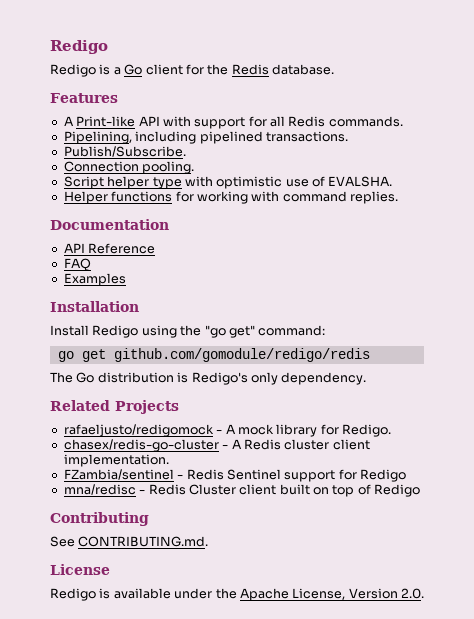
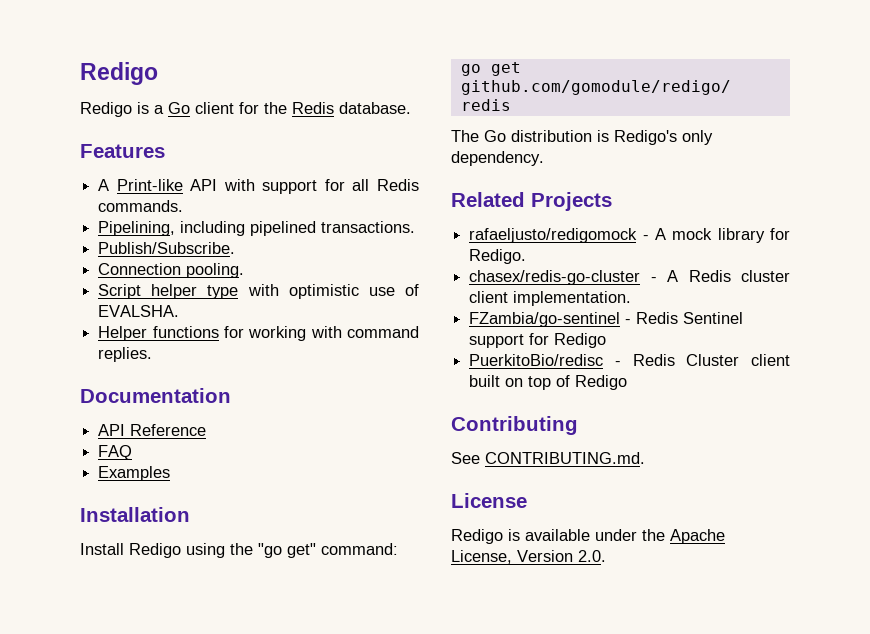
[63,469,174,480] FZambia/sentinel -> [469,312,621,327] FZambia/go-sentinel
[63,484,136,495] mna/redisc -> [469,354,604,366] PuerkitoBio/redisc

